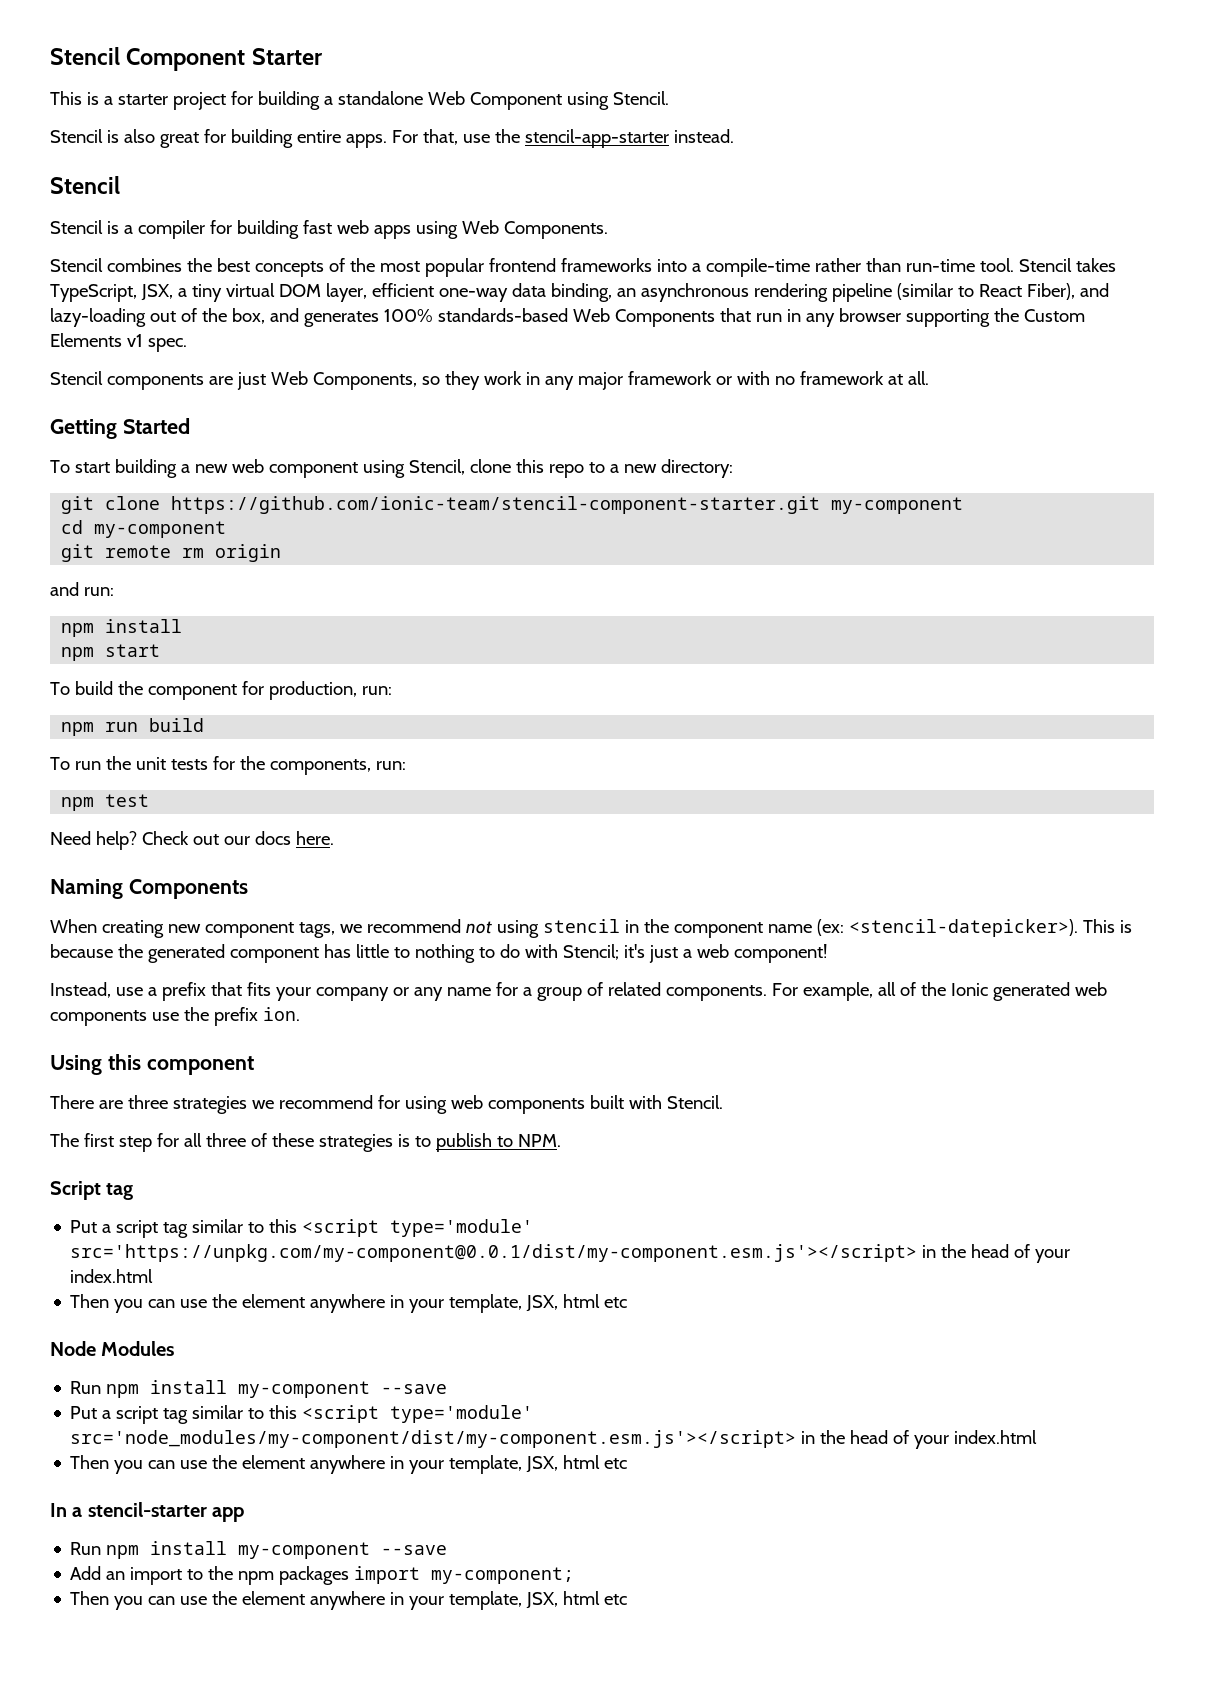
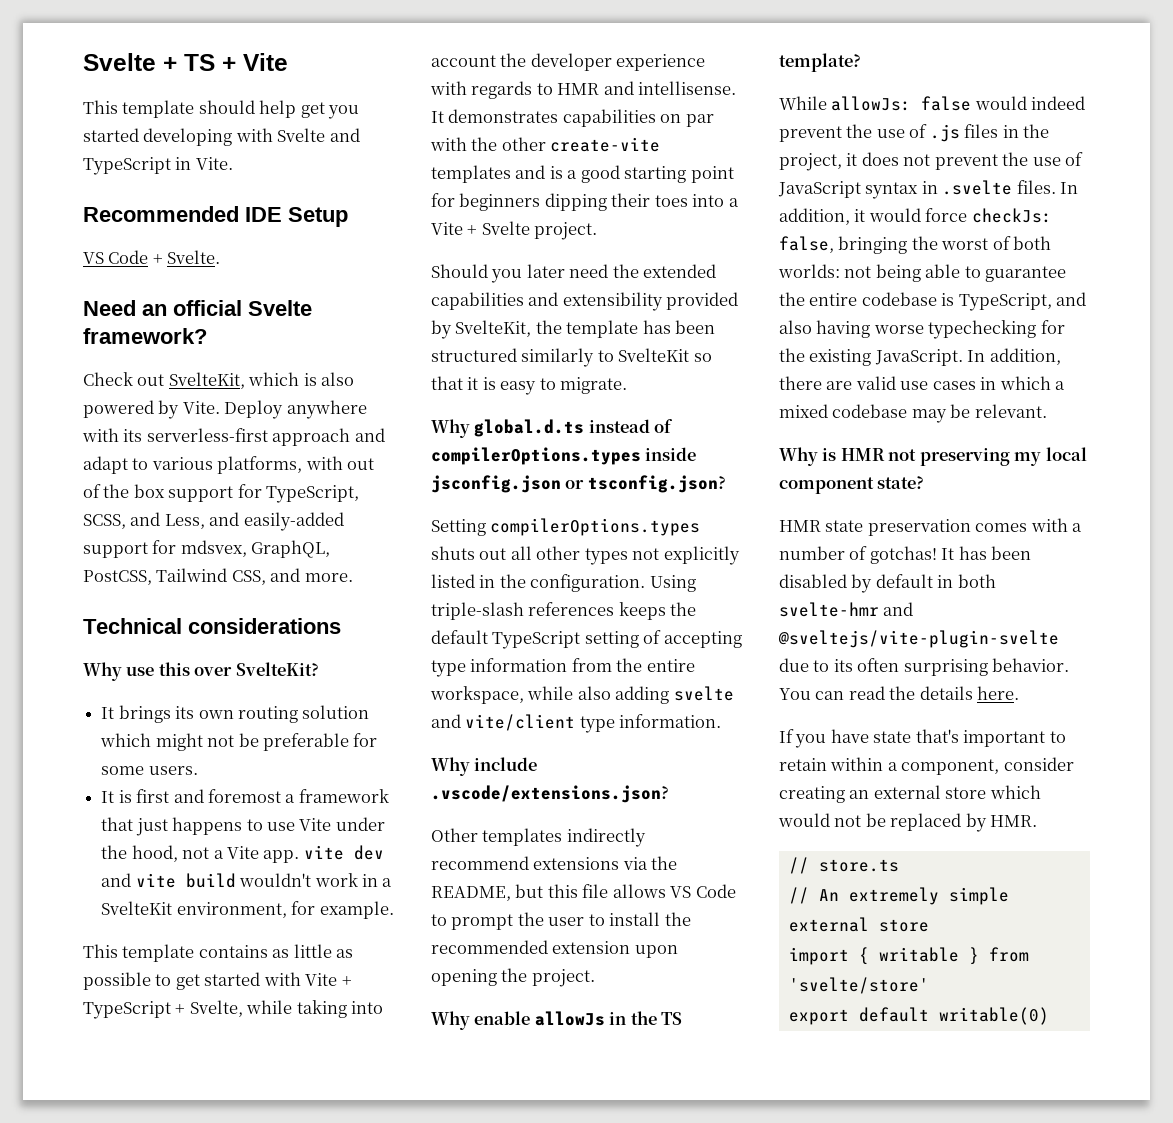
[50,47,323,71] [50,91,669,110] [50,129,734,148] [50,176,120,194] [50,220,608,239] [50,258,1116,277] [50,283,1109,302] [50,308,1085,327] [50,333,187,352] [50,371,929,390] [50,418,190,439] [50,459,733,478] [61,496,964,514] [61,520,227,538] [61,544,282,562] [50,582,114,596] [61,619,183,637] [61,644,161,661] [50,681,392,700] [61,718,205,736] [50,756,406,775] [61,794,150,811] [50,831,334,850] [50,879,248,899] [50,919,1132,938] [50,944,827,963] [50,982,1107,1001] [50,1007,300,1026] [50,1054,254,1075] [50,1095,723,1114] [50,1133,561,1152] [50,1181,134,1200] [70,1219,534,1238] [70,1244,1071,1263] [70,1269,154,1283] [70,1294,628,1313] [50,1341,175,1356] [70,1380,448,1398] [70,1405,534,1424] [70,1430,1038,1449] [70,1455,628,1474] [50,1502,245,1522] [70,1541,448,1559] [70,1566,575,1585] [70,1591,628,1610] Stencil Component Starter // This is a starter project for building a standalone Web Component using Stencil. // Stencil is also great for building entire apps. For that, use the stencil-app-starter instead. // Stencil // Stencil is a compiler for building fast web apps using Web Components. // Stencil combines the best concepts of the most popular frontend frameworks into a compile-time rather than run-time tool. Stencil takes TypeScript, JSX, a tiny virtual DOM layer, efficient one-way data binding, an asynchronous rendering pipeline (similar to React Fiber), and lazy-loading out of the box, and generates 100% standards-based Web Components that run in any browser supporting the Custom Elements v1 spec. // Stencil components are just Web Components, so they work in any major framework or with no framework at all. // Getting Started // To start building a new web component using Stencil, clone this repo to a new directory: // git clone https://github.com/ionic-team/stencil-component-starter.git my-component // cd my-component // git remote rm origin // and run: // npm install // npm start // To build the component for production, run: // npm run build // To run the unit tests for the components, run: // npm test // Need help? Check out our docs here. // Naming Components // When creating new component tags, we recommend not using stencil in the component name (ex: <stencil-datepicker>). This is because the generated component has little to nothing to do with Stencil; it's just a web component! // Instead, use a prefix that fits your company or any name for a group of related components. For example, all of the Ionic generated web components use the prefix ion. // Using this component // There are three strategies we recommend for using web components built with Stencil. // The first step for all three of these strategies is to publish to NPM. // Script tag // Put a script tag similar to this <script type='module' src='https://unpkg.com/my-component@0.0.1/dist/my-component.esm.js'></script> in the head of your index.html // Then you can use the element anywhere in your template, JSX, html etc // Node Modules // Run npm install my-component --save // Put a script tag similar to this <script type='module' src='node_modules/my-component/dist/my-component.esm.js'></script> in the head of your index.html // Then you can use the element anywhere in your template, JSX, html etc // In a stencil-starter app // Run npm install my-component --save // Add an import to the npm packages import my-component; // Then you can use the element anywhere in your template, JSX, html etc -> [83,53,288,71] [83,100,360,119] [83,128,360,146] [83,157,233,175] [83,206,348,227] [83,250,221,264] [83,300,312,316] [83,328,207,344] [83,372,355,389] [83,400,367,419] [82,428,385,446] [83,456,375,474] [83,484,360,503] [83,512,344,531] [83,540,331,558] [83,568,353,585] [83,618,341,634] [83,662,319,681] [101,705,370,723] [100,733,378,751] [101,766,198,775] [101,789,389,803] [101,817,385,836] [101,845,384,863] [101,873,393,888] [101,901,394,919] [83,944,354,962] [83,972,352,990] [83,1000,384,1019] [431,53,706,71] [430,81,737,99] [431,109,714,127] [430,137,661,152] [431,165,734,183] [431,193,739,211] [431,221,598,240] [431,264,717,283] [431,292,739,311] [431,320,716,339] [431,348,712,367] [431,376,628,395] [431,419,674,438] [431,447,697,465] [431,475,726,493] [431,518,701,536] [431,546,740,565] [431,574,696,592] [431,602,697,620] [431,630,742,649] [431,658,695,677] [430,686,734,704] [431,714,722,733] [431,757,538,776] [431,785,669,803] [431,828,646,847] [431,856,678,870] [431,884,736,901] [431,912,691,930] [431,940,678,958] [431,968,595,987] [431,1011,683,1030] [779,53,861,72] [779,96,1086,111] [779,124,1050,142] [779,152,1084,171] [778,180,1079,199] [779,208,1052,225] [779,236,1052,254] [778,264,1067,282] [779,292,1087,311] [779,320,1065,339] [779,348,1061,366] [779,376,1066,390] [779,404,1047,423] [779,447,1087,466] [779,476,925,494] [779,518,1083,536] [779,546,1032,564] [779,574,996,593] [779,602,914,617] [778,630,1059,648] [779,658,1070,676] [779,686,1020,700] [779,729,1066,748] [779,757,1074,775] [779,785,1041,803] [778,813,1038,832] [788,857,899,874] [788,887,1009,905] [788,917,929,932] [788,947,1029,965] [788,977,929,994] [788,1007,1049,1025] Svelte + TS + Vite // This template should help get you started developing with Svelte and TypeScript in Vite. // Recommended IDE Setup // VS Code + Svelte. // Need an official Svelte framework? // Check out SvelteKit, which is also powered by Vite. Deploy anywhere with its serverless-first approach and adapt to various platforms, with out of the box support for TypeScript, SCSS, and Less, and easily-added support for mdsvex, GraphQL, PostCSS, Tailwind CSS, and more. // Technical considerations // Why use this over SvelteKit? // It brings its own routing solution which might not be preferable for some users. // It is first and foremost a framework that just happens to use Vite under the hood, not a Vite app. vite dev and vite build wouldn't work in a SvelteKit environment, for example. // This template contains as little as possible to get started with Vite + TypeScript + Svelte, while taking into account the developer experience with regards to HMR and intellisense. It demonstrates capabilities on par with the other create-vite templates and is a good starting point for beginners dipping their toes into a Vite + Svelte project. // Should you later need the extended capabilities and extensibility provided by SvelteKit, the template has been structured similarly to SvelteKit so that it is easy to migrate. // Why global.d.ts instead of compilerOptions.types inside jsconfig.json or tsconfig.json? // Setting compilerOptions.types shuts out all other types not explicitly listed in the configuration. Using triple-slash references keeps the default TypeScript setting of accepting type information from the entire workspace, while also adding svelte and vite/client type information. // Why include .vscode/extensions.json? // Other templates indirectly recommend extensions via the README, but this file allows VS Code to prompt the user to install the recommended extension upon opening the project. // Why enable allowJs in the TS template? // While allowJs: false would indeed prevent the use of .js files in the project, it does not prevent the use of JavaScript syntax in .svelte files. In addition, it would force checkJs: false, bringing the worst of both worlds: not being able to guarantee the entire codebase is TypeScript, and also having worse typechecking for the existing JavaScript. In addition, there are valid use cases in which a mixed codebase may be relevant. // Why is HMR not preserving my local component state? // HMR state preservation comes with a number of gotchas! It has been disabled by default in both svelte-hmr and @sveltejs/vite-plugin-svelte due to its often surprising behavior. You can read the details here. // If you have state that's important to retain within a component, consider creating an external store which would not be replaced by HMR. // // store.ts // // An extremely simple external store // import { writable } from 'svelte/store' // export default writable(0)

